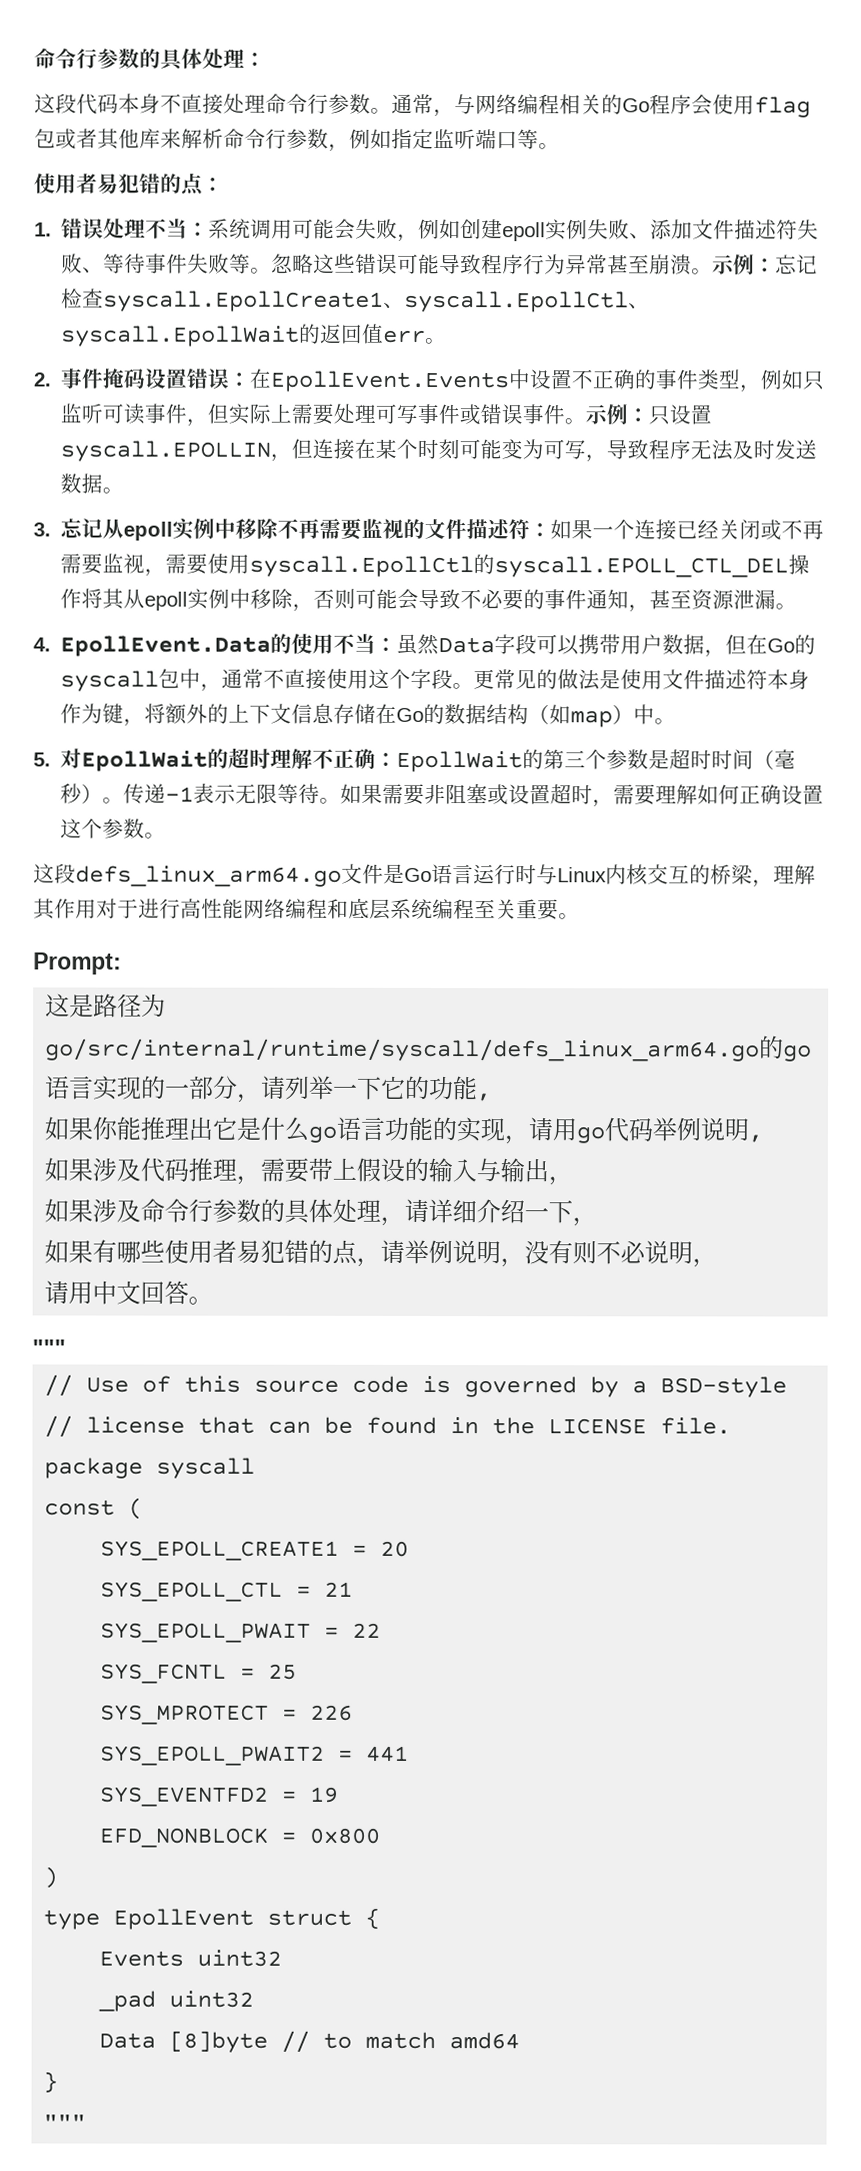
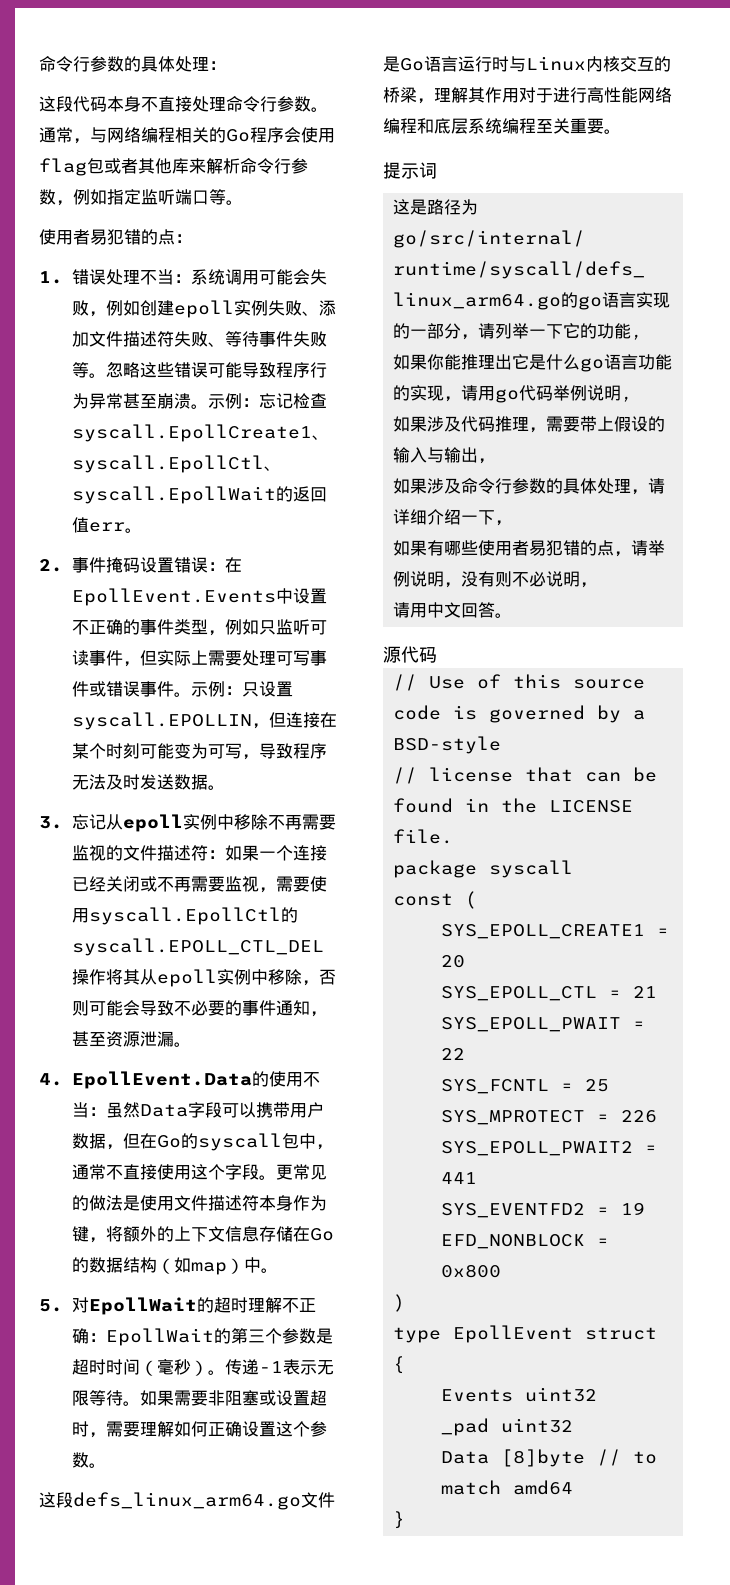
[33,952,122,975] Prompt: -> [383,162,437,179] 提示词
[32,1339,66,1357] """ -> [383,646,437,663] 源代码
[43,2114,87,2130] // """ -> (406, 1520) none

